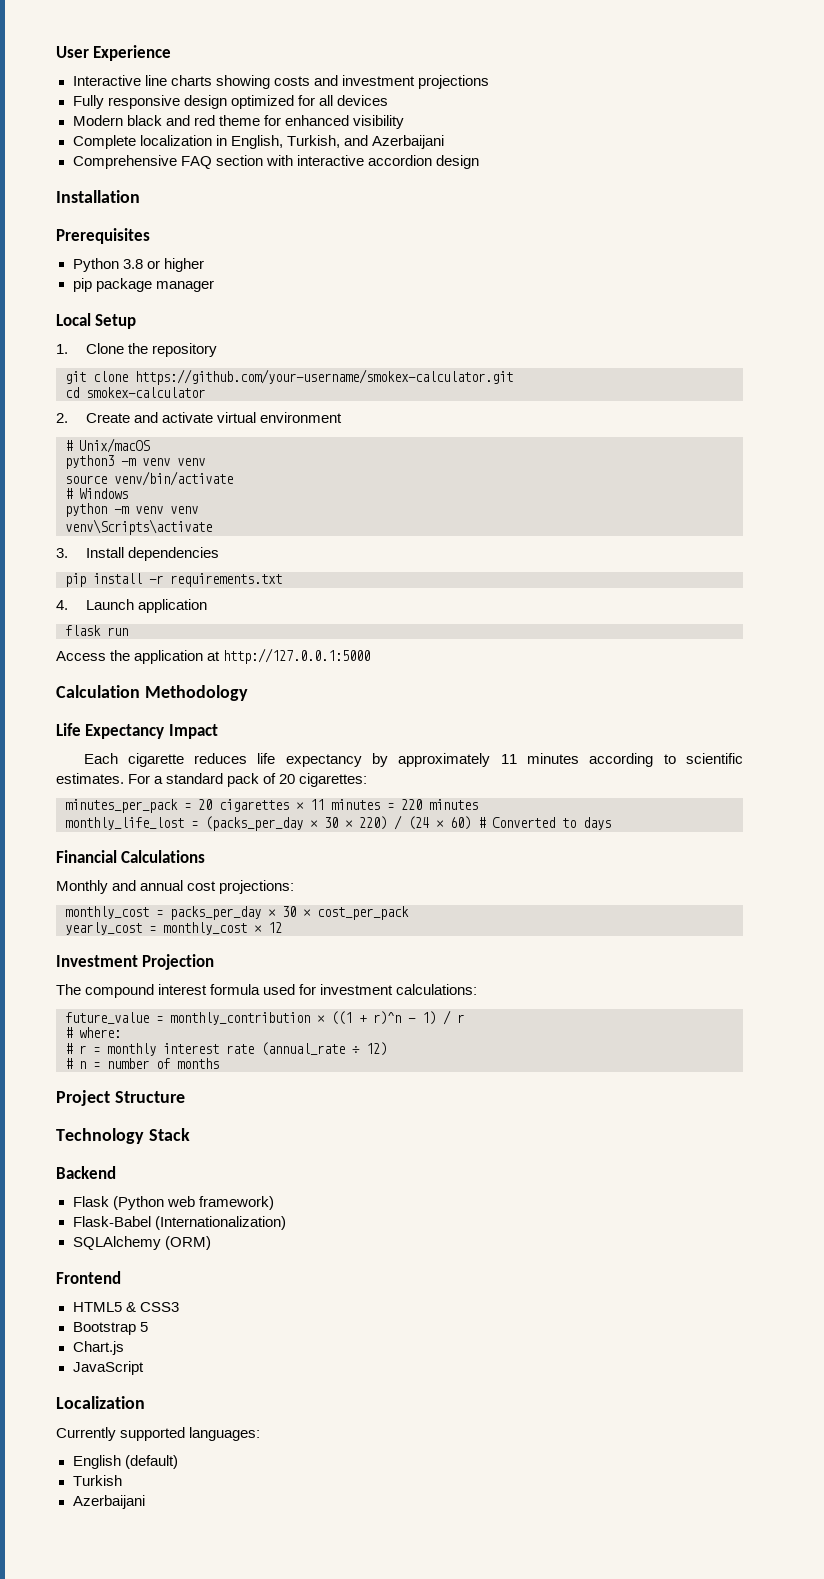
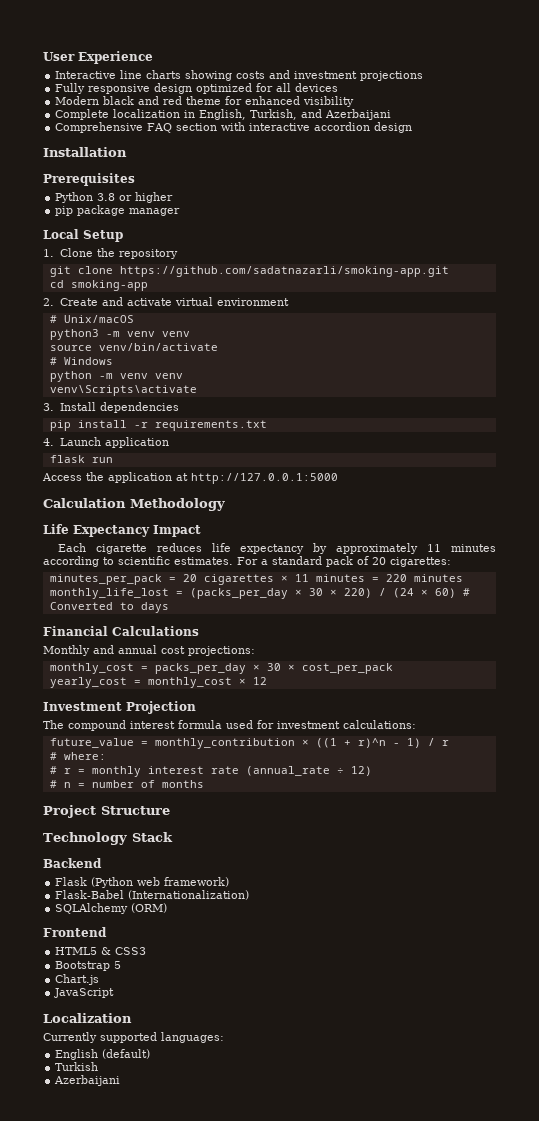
[135,369,513,385] https://github.com/your-username/smokex-calculator.git -> [119,266,449,277] https://github.com/sadatnazarli/smoking-app.git
[86,387,205,398] smokex-calculator -> [70,280,148,291] smoking-app

